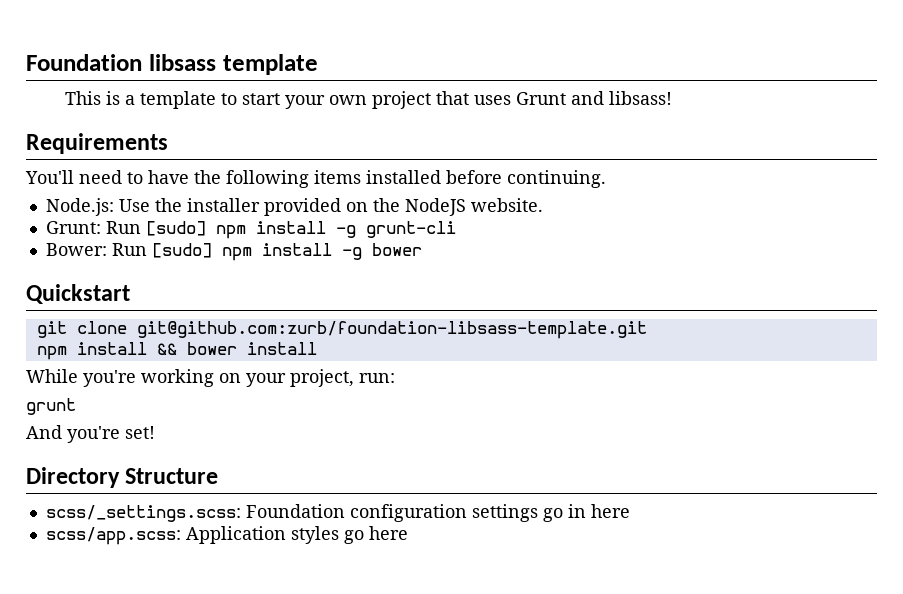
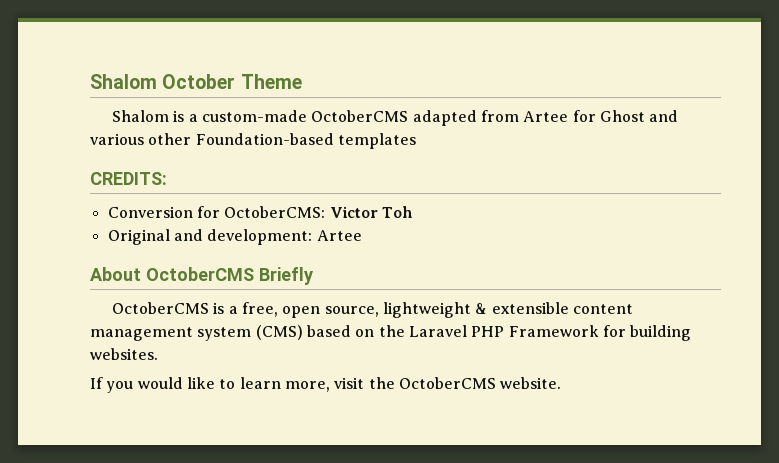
[26,54,318,75] [65,91,673,109] [26,133,168,154] [25,170,606,188] [45,198,543,216] [45,221,456,239] [45,243,422,261] [26,284,130,304] [36,321,647,339] [36,342,317,360] [26,369,395,387] [26,398,76,415] [26,425,155,443] [26,467,219,488] [45,504,630,522] [45,526,408,545] Foundation libsass template // This is a template to start your own project that uses Grunt and libsass! // Requirements // You'll need to have the following items installed before continuing. // Node.js: Use the installer provided on the NodeJS website. // Grunt: Run [sudo] npm install -g grunt-cli // Bower: Run [sudo] npm install -g bower // Quickstart // git clone git@github.com:zurb/foundation-libsass-template.git // npm install && bower install // While you're working on your project, run: // grunt // And you're set! // Directory Structure // scss/_settings.scss: Foundation configuration settings go in here // scss/app.scss: Application styles go here -> [90,74,302,89] [111,110,679,126] [90,133,416,149] [90,172,167,185] [107,206,412,218] [107,229,362,245] [90,267,313,285] [111,302,633,318] [90,325,692,341] [90,348,158,360] [90,377,562,393] Shalom October Theme // Shalom is a custom-made OctoberCMS adapted from Artee for Ghost and various other Foundation-based templates // CREDITS: // Conversion for OctoberCMS: Victor Toh // Original and development: Artee // About OctoberCMS Briefly // OctoberCMS is a free, open source, lightweight & extensible content management system (CMS) based on the Laravel PHP Framework for building websites. // If you would like to learn more, visit the OctoberCMS website.

